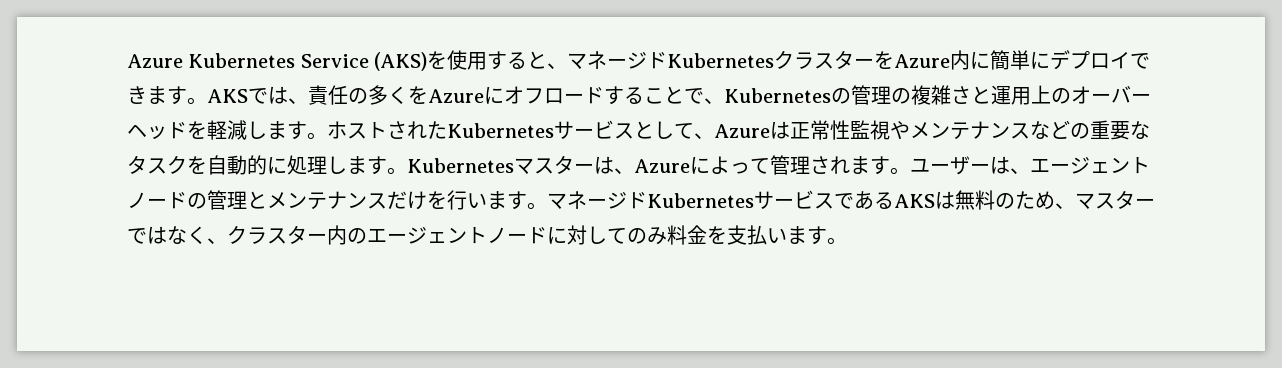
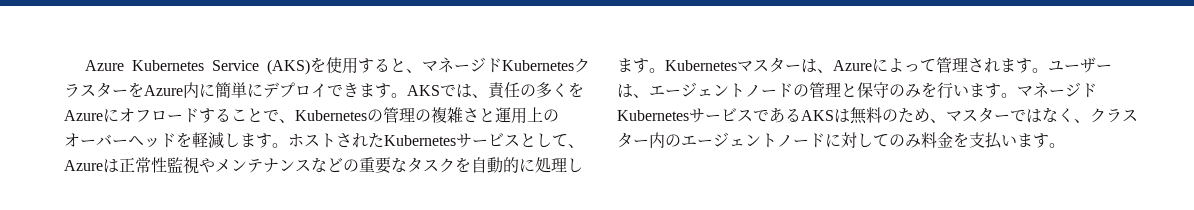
[267,191,427,210] メンテナンスだけ -> [857,82,921,98] 保守のみ

